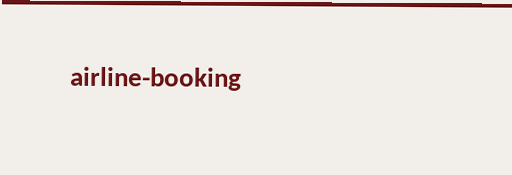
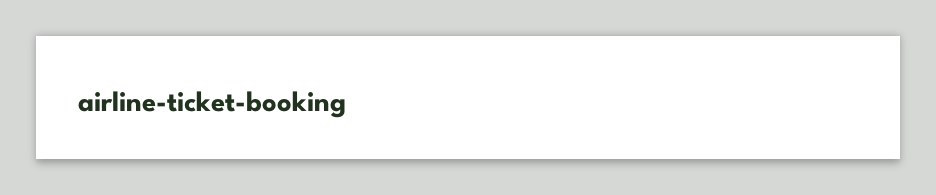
[69,66,242,91] airline-booking -> [78,91,346,118] airline-ticket-booking

